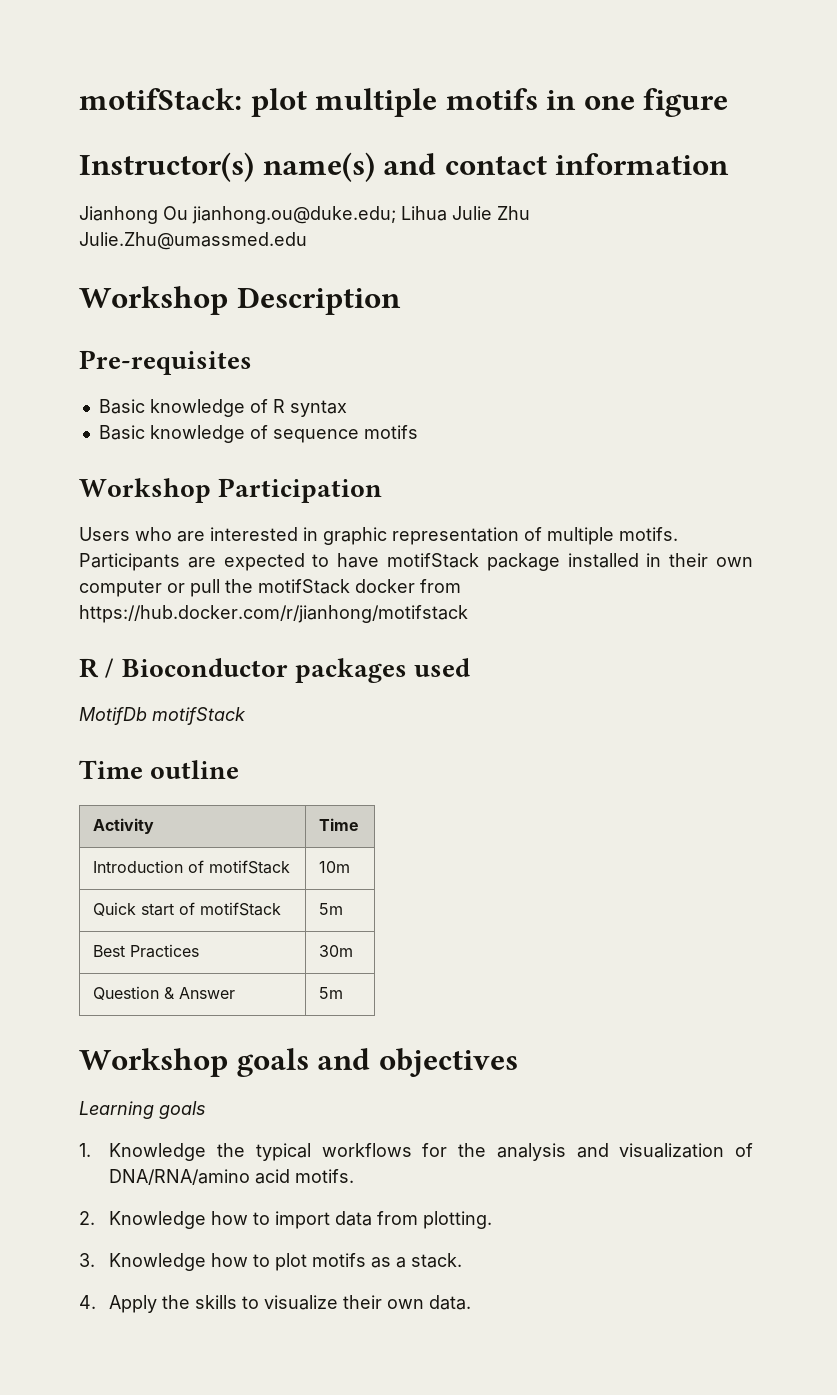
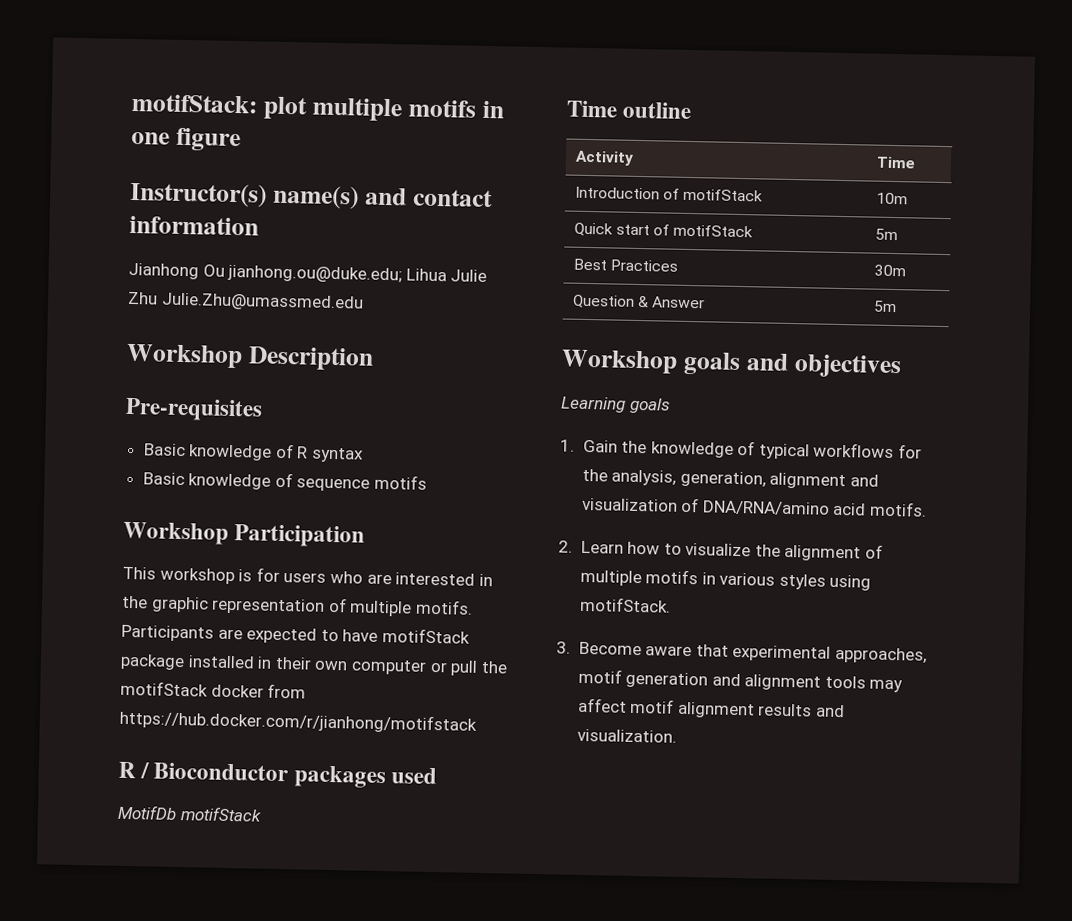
[79,527,130,541] Users -> [122,566,327,585] This workshop is for users
(318, 534) none -> [122,595,148,609] the
[109,1143,246,1161] Knowledge the -> [582,439,756,458] Gain the knowledge of
[496,1143,566,1161] analysis -> [611,469,847,490] analysis, generation, alignment
[109,1211,493,1229] [79,1253,463,1271] [79,1295,472,1313] Knowledge how to import data from plotting. // 3. Knowledge how to plot motifs as a stack. // 4. Apply the skills to visualize their own data. -> [580,540,884,562] [579,569,872,591] [579,596,671,613] [556,641,927,664] [577,668,904,693] [577,697,845,719] [576,728,677,743] Learn how to visualize the alignment of multiple motifs in various styles using motifStack. // 3. Become aware that experimental approaches, motif generation and alignment tools may affect motif alignment results and visualization.

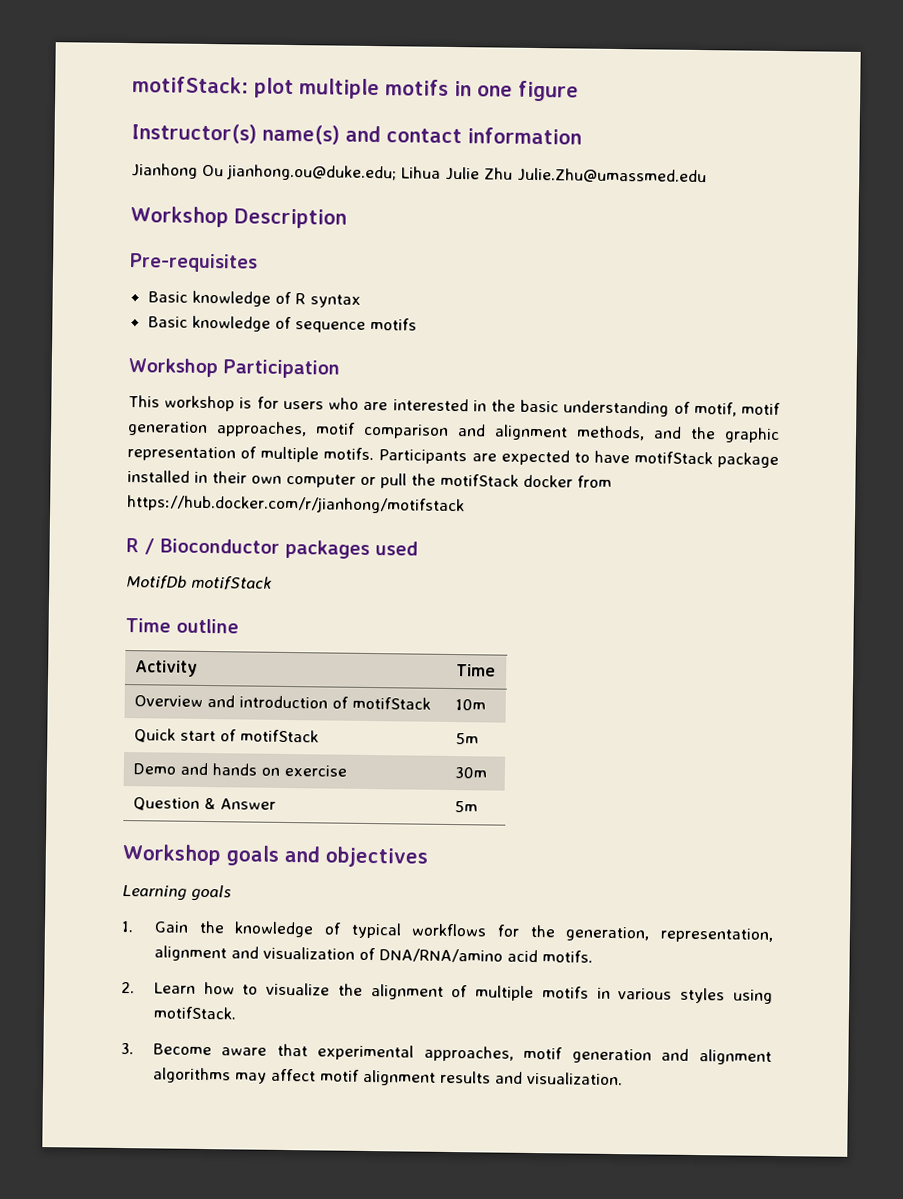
(148, 602) none -> [520,399,781,417] [127,421,716,441] basic understanding of motif, motif generation approaches, motif comparison and alignment methods, and the
[574,186,660,200] Introduction -> [134,695,329,709] Overview and introduction
[572,258,678,272] Best Practices -> [133,762,348,777] Demo and hands on exercise
[611,469,766,488] analysis, generation, -> [565,926,773,943] generation, representation,
[824,675,866,689] tools -> [152,1067,231,1084] algorithms

